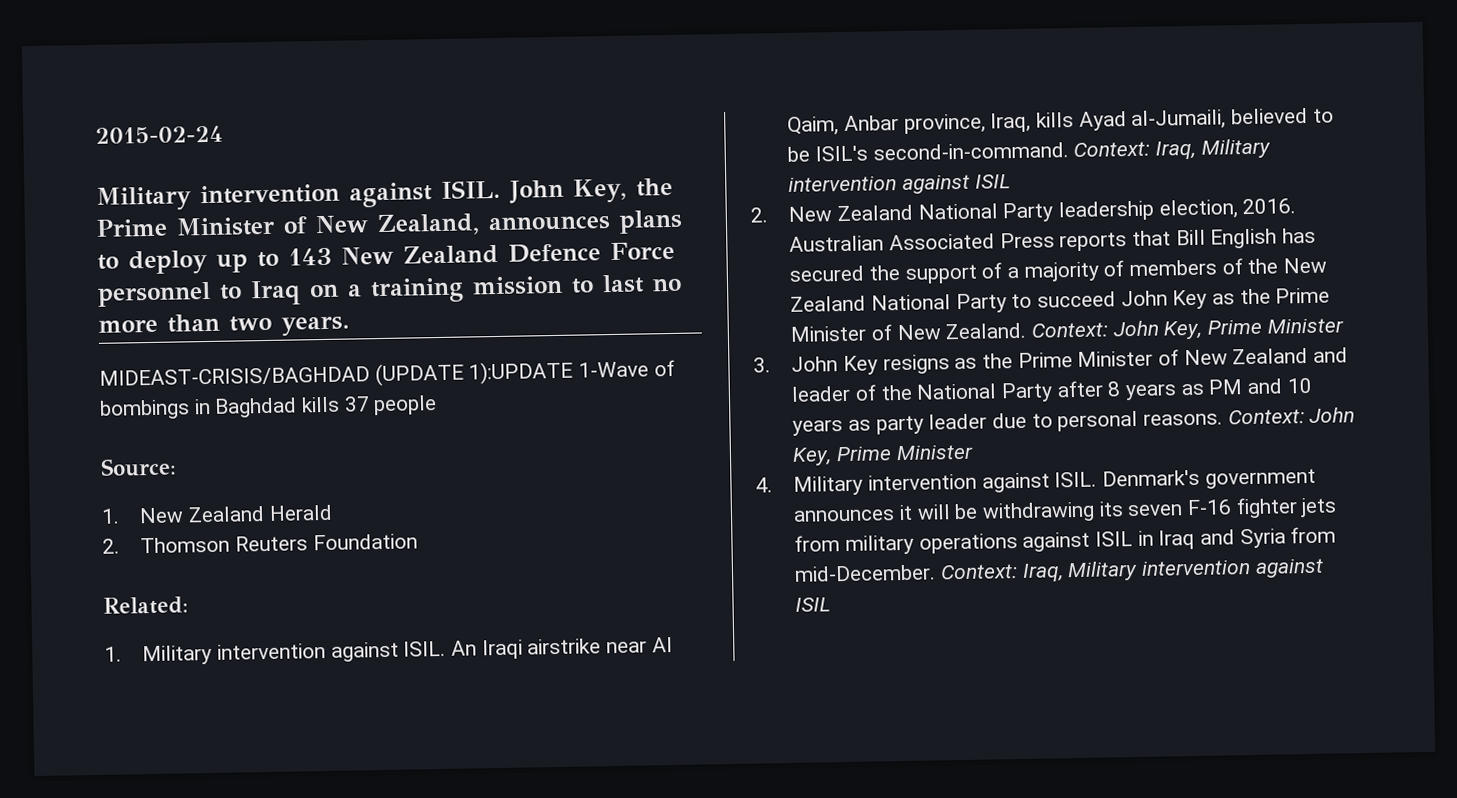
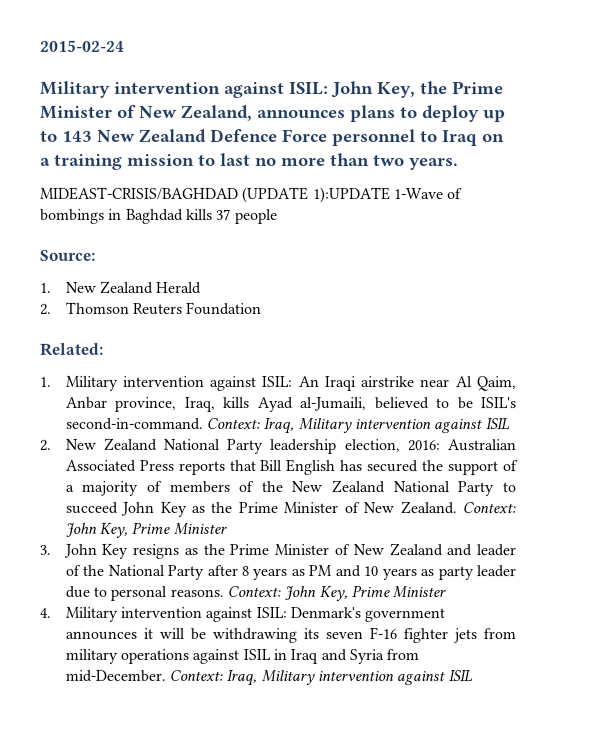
[441,179,501,199] ISIL. -> [289,81,329,96] ISIL:
[403,640,447,657] ISIL. -> [261,375,294,387] ISIL:
[1242,198,1297,215] 2016. -> [406,440,440,452] 2016:
[1054,471,1098,488] ISIL. -> [255,606,287,618] ISIL:

